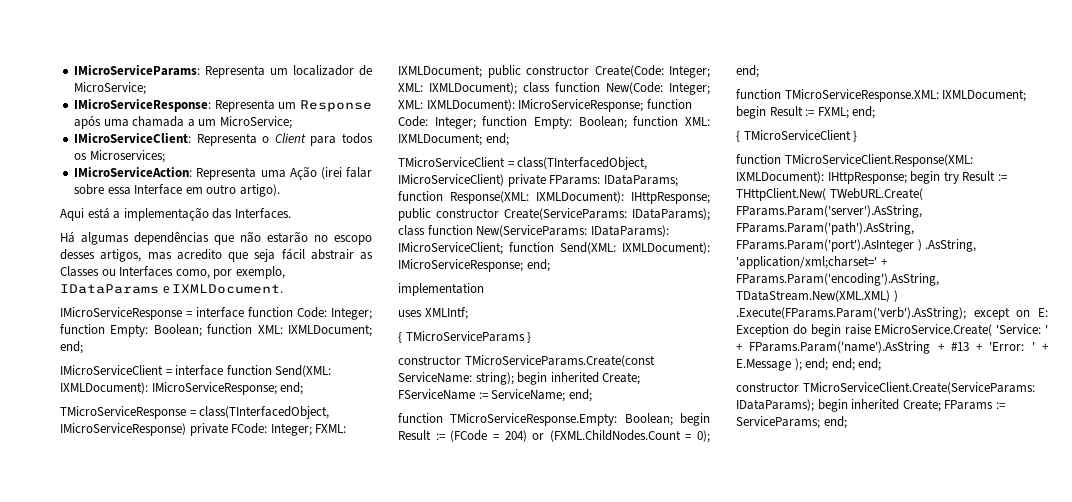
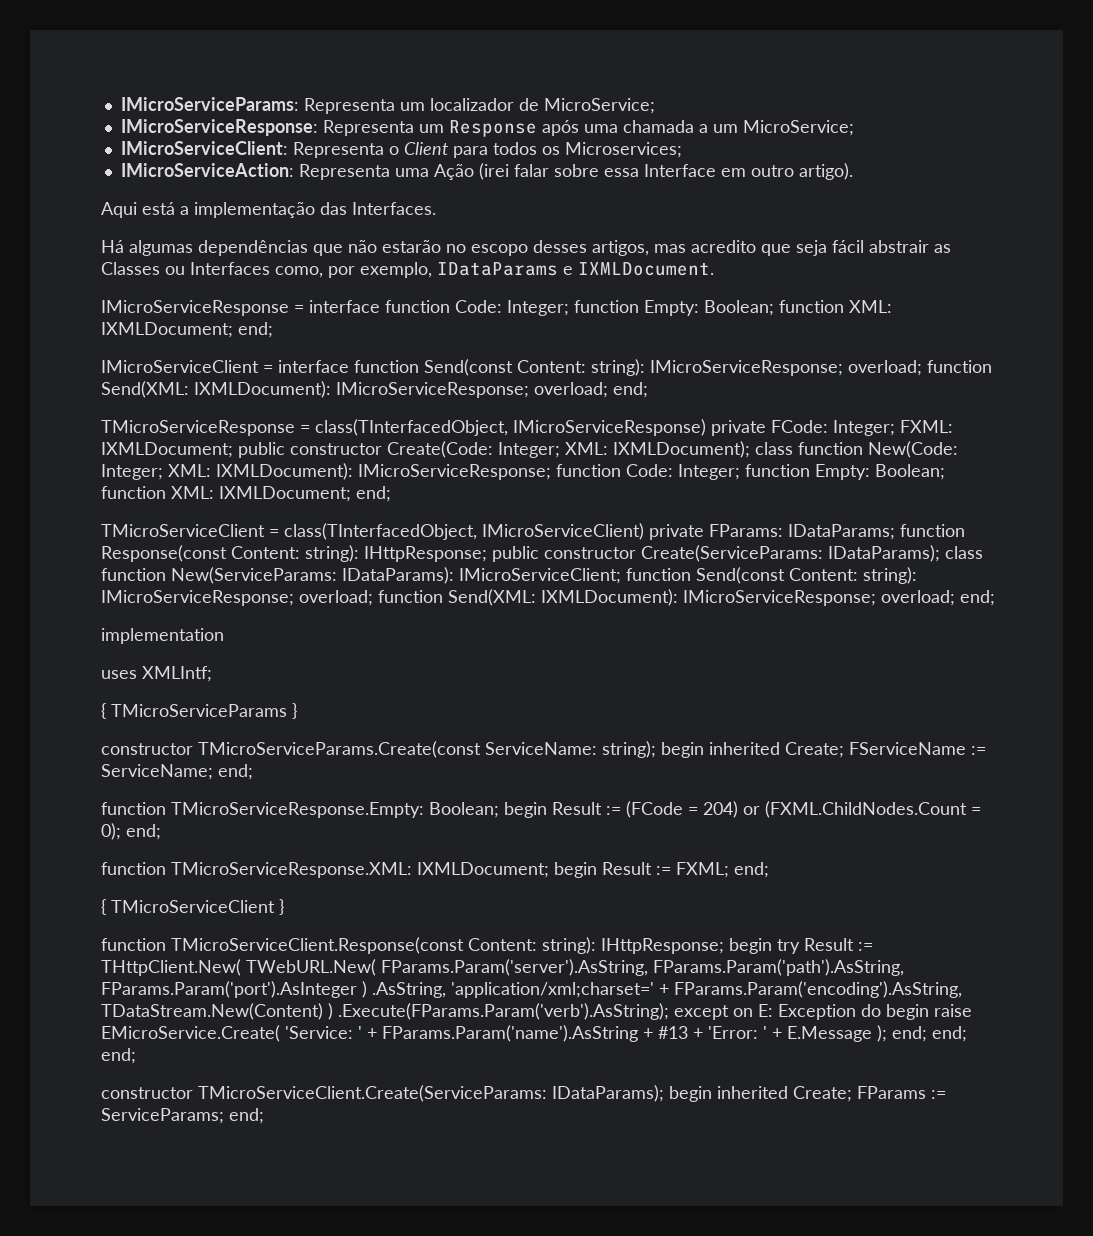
[275,365,332,377] [60,382,277,395] Send(XML: IXMLDocument): IMicroServiceResponse; -> [424,359,992,376] [101,381,608,398] Send(const Content: string): IMicroServiceResponse; overload; function Send(XML: IXMLDocument): IMicroServiceResponse; overload;
[450,191,624,204] Response(XML: IXMLDocument): -> [101,545,359,562] Response(const Content: string):
[560,242,710,254] [398,259,523,272] Send(XML: IXMLDocument): IMicroServiceResponse; -> [696,567,917,584] [101,589,955,606] Send(const Content: string): IMicroServiceResponse; overload; function Send(XML: IXMLDocument): IMicroServiceResponse; overload;
[784,154,973,167] [736,171,824,183] TMicroServiceClient.Response(XML: IXMLDocument): -> [171,937,596,954] TMicroServiceClient.Response(const Content: string):
[829,188,923,200] TWebURL.Create( -> [246,959,376,976] TWebURL.New(
[736,290,890,302] TDataStream.New(XML.XML) -> [101,1003,323,1020] TDataStream.New(Content)

